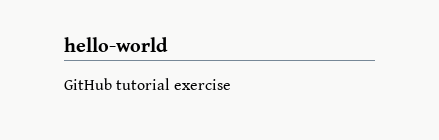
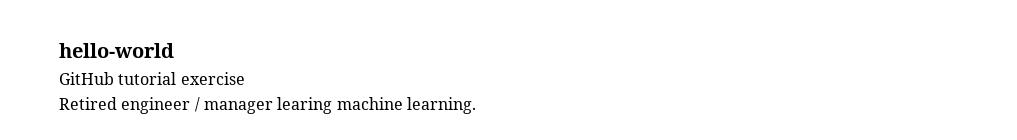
(232, 84) none -> [59,97,476,114] // Retired engineer / manager learing machine learning.

